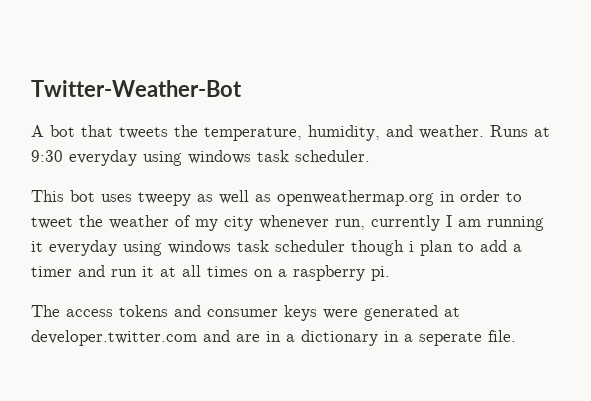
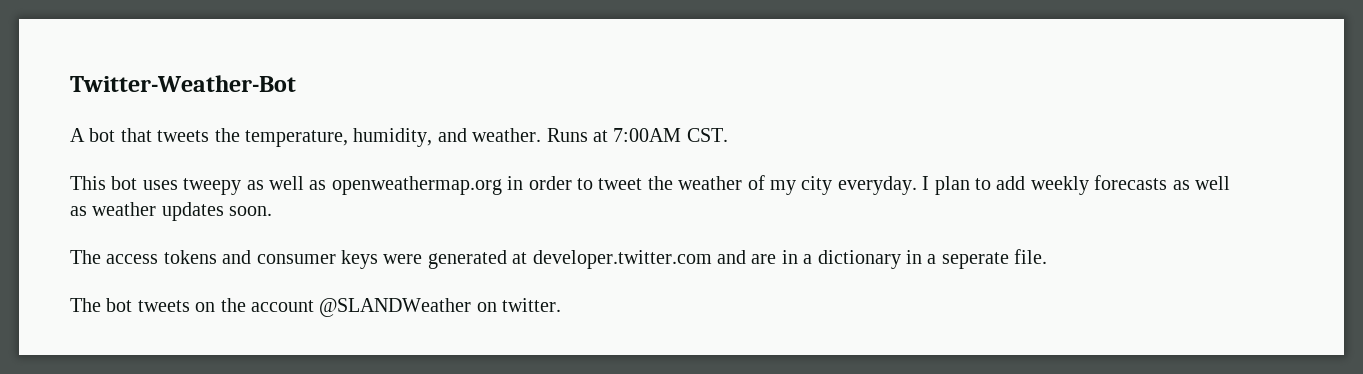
[31,150,370,166] 9:30 everyday using windows task scheduler. -> [613,128,728,142] 7:00AM CST.
[259,215,544,231] [31,240,522,256] [31,265,390,281] whenever run, currently I am running it everyday using windows task scheduler though i plan to add a timer and run it at all times on a raspberry pi. -> [837,175,1230,195] [70,202,273,221] everyday. I plan to add weekly forecasts as well as weather updates soon.
(516, 336) none -> [70,298,562,317] // The bot tweets on the account @SLANDWeather on twitter.

